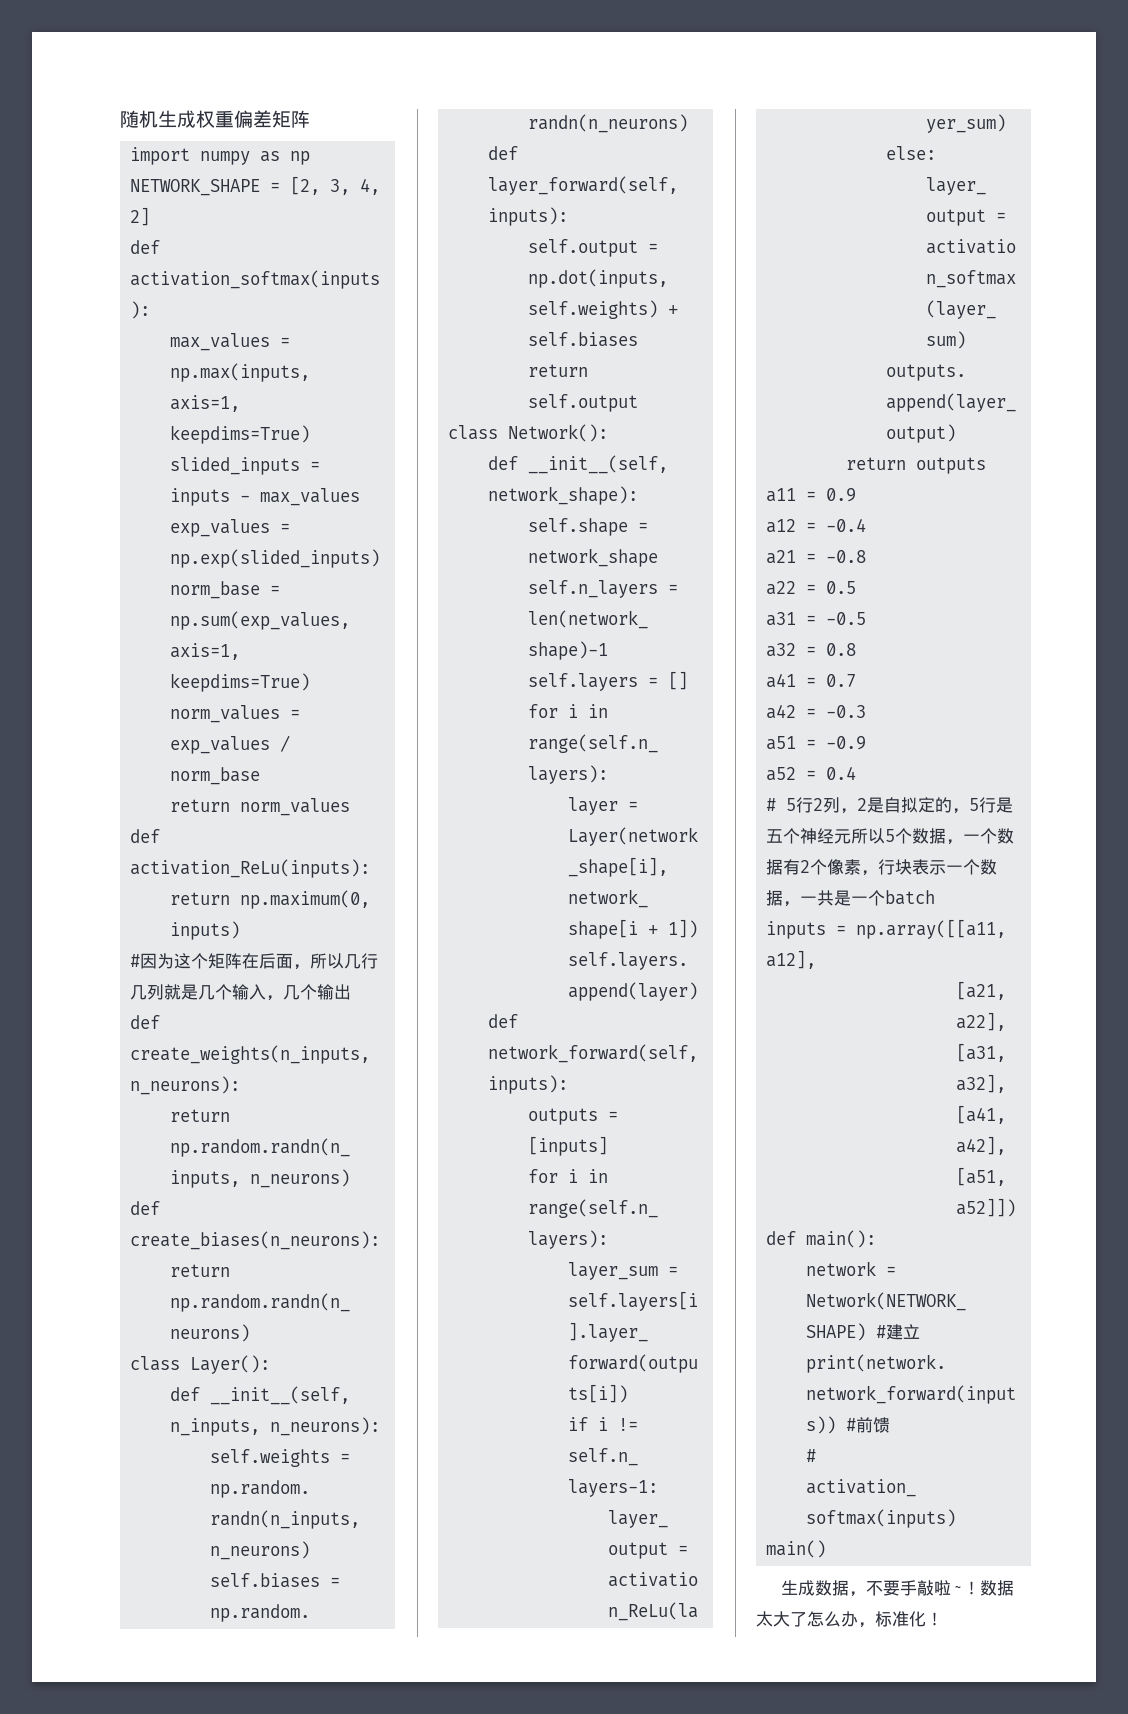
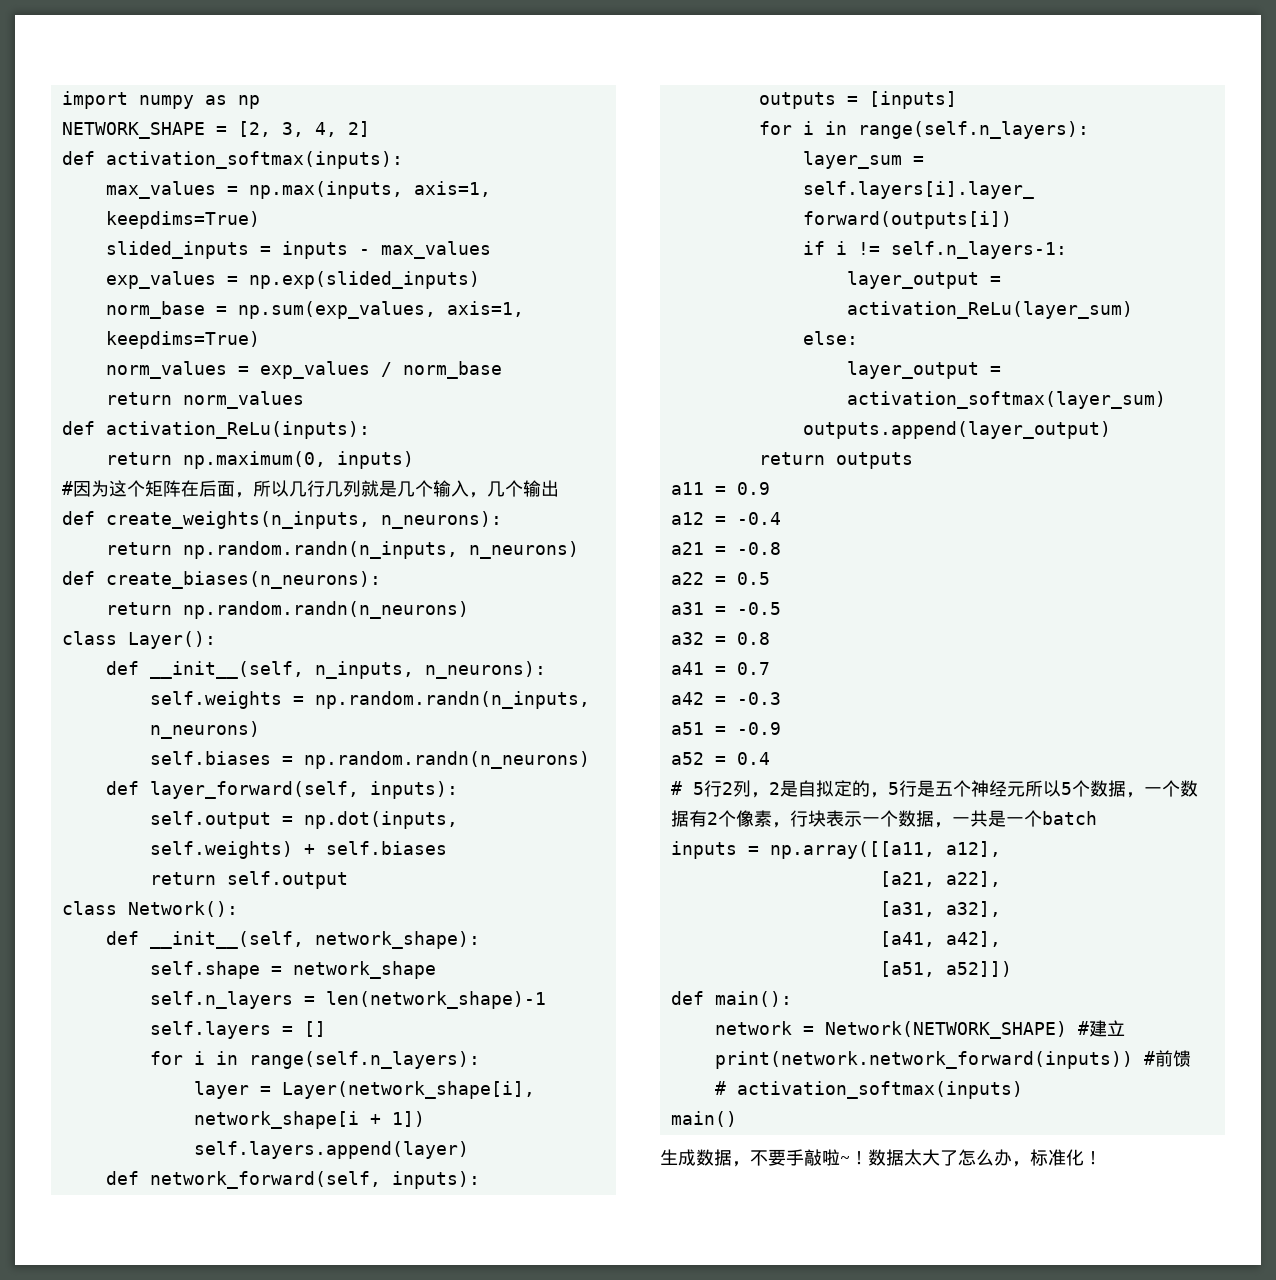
[120,110,310,128] 随机生成权重偏差矩阵 // -> (61, 100) none

